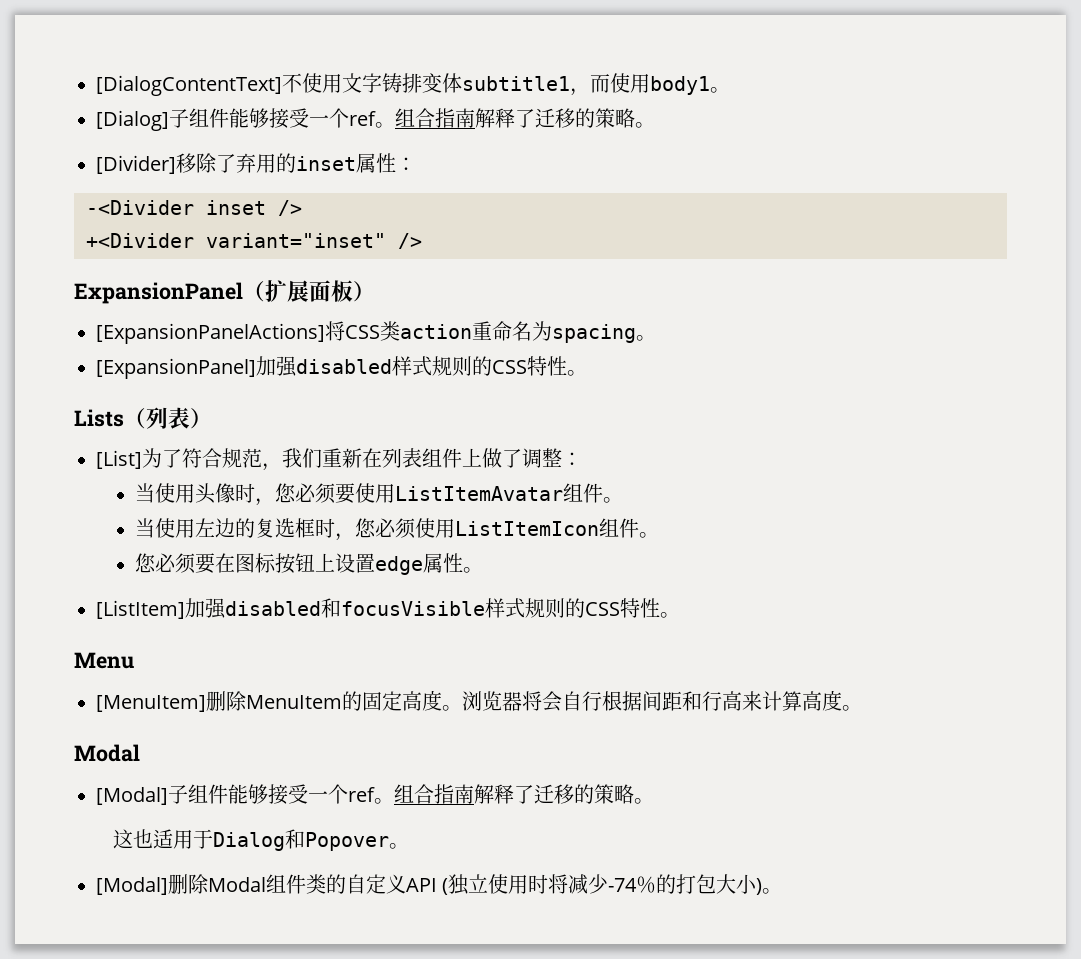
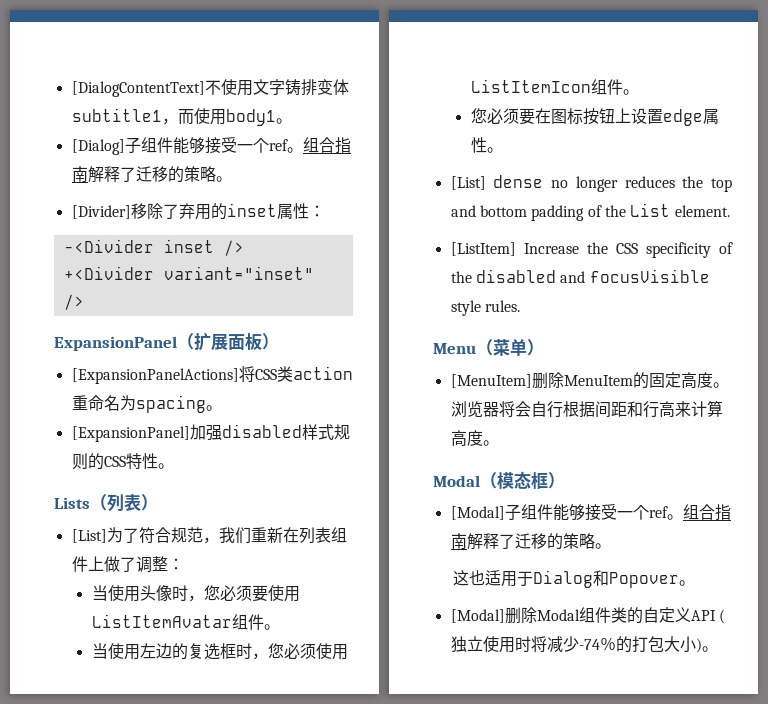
[96,598,680,619] [ListItem]加强disabled和focusVisible样式规则的CSS特性。 -> [450,175,732,192] [450,203,730,221] [450,242,733,258] [450,269,710,283] [450,300,520,316] [List] dense no longer reduces the top and bottom padding of the List element. // [ListItem] Increase the CSS specificity of the disabled and focusVisible style rules.
(134, 660) none -> [476,339,544,356] （菜单）
(140, 753) none -> [480,471,565,489] （模态框）

